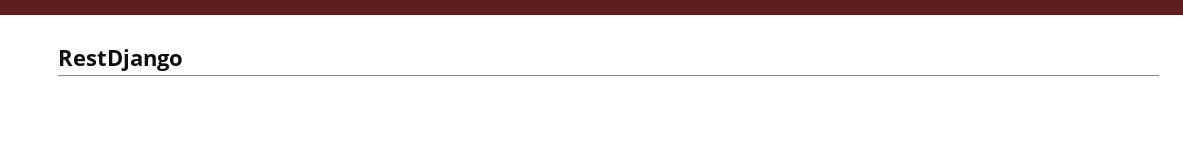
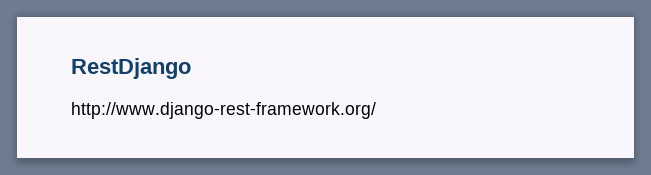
(183, 60) none -> [71,102,376,119] // http://www.django-rest-framework.org/

